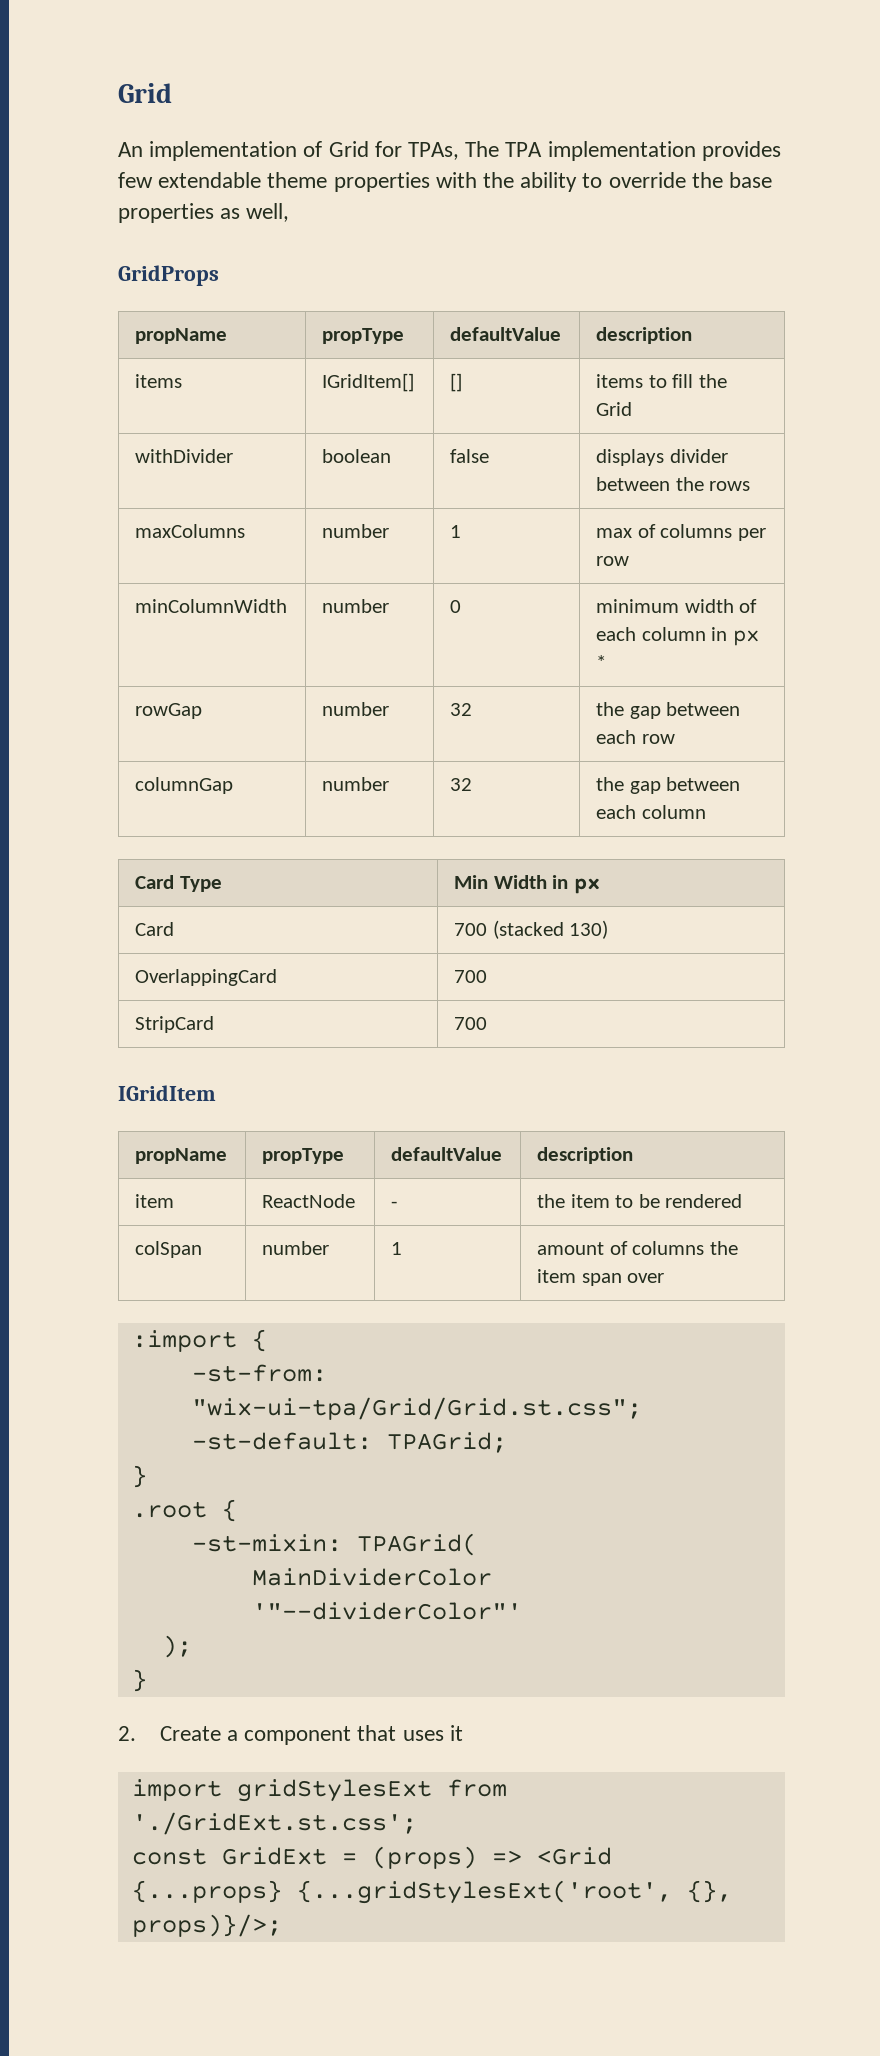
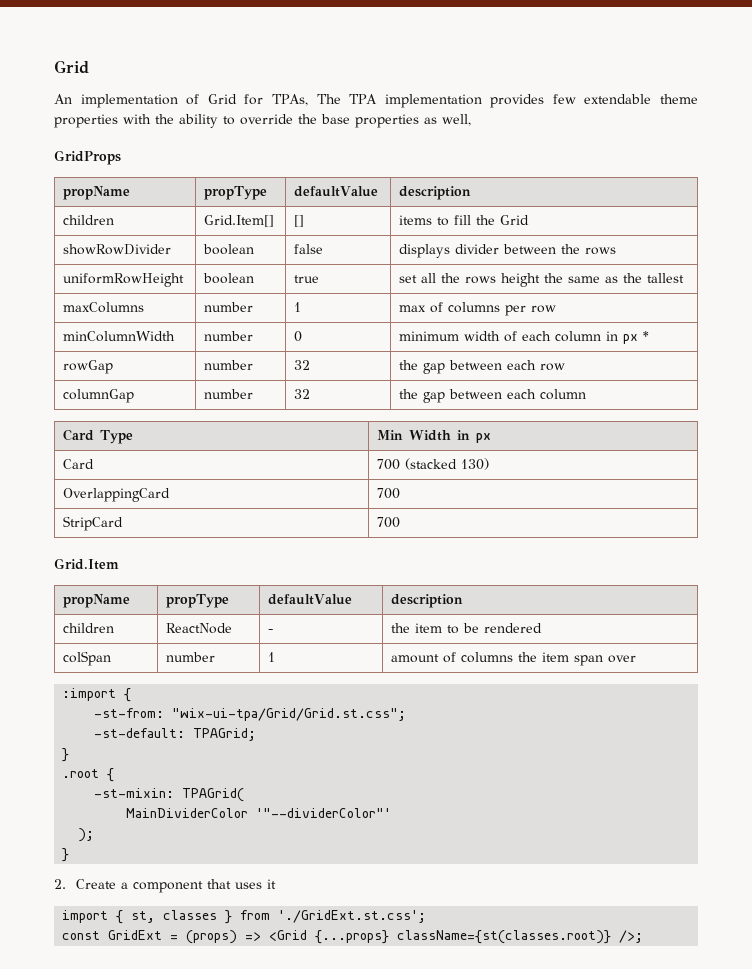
[135,374,183,388] [322,373,415,392] items | IGridItem[] -> [63,215,115,225] [204,215,275,227] children | Grid.Item[]
[135,449,234,463] withDivider -> [63,244,172,255] showRowDivider
(751, 486) none -> [63,273,185,287] [203,273,255,284] [294,275,320,283] [399,273,685,287] // uniformRowHeight | boolean | true | set all the rows height the same as the tallest
[118,1085,216,1101] [135,1148,228,1164] [262,1148,345,1164] [391,1147,503,1161] [537,1147,634,1164] [135,1194,175,1208] IGridItem // propName | propType | defaultValue | description // item -> [54,558,119,570] [63,594,131,608] [166,594,230,608] [268,594,353,605] [391,594,464,608] [63,623,115,633] Grid.Item // propName | propType | defaultValue | description // children
[236,1779,432,1802] gridStylesExt -> [116,910,233,924] { st, classes }
[296,1880,732,1904] [131,1914,282,1937] {...gridStylesExt('root', {}, props)}/>; -> [397,930,644,944] className={st(classes.root)} />;

